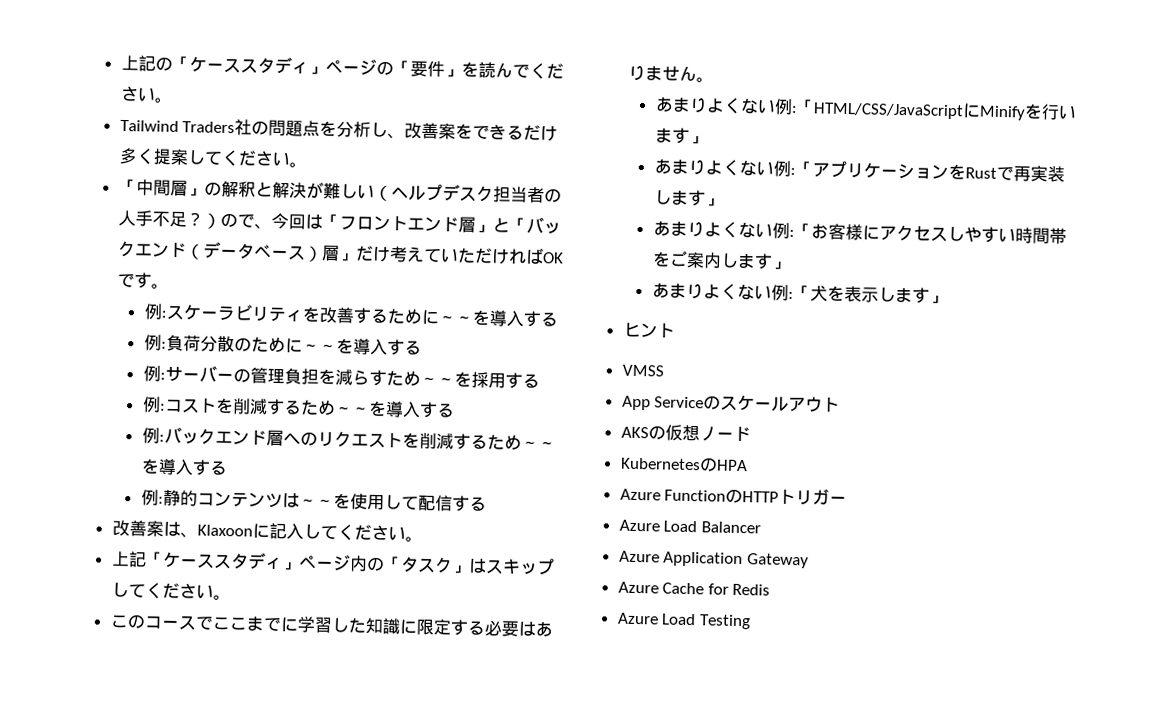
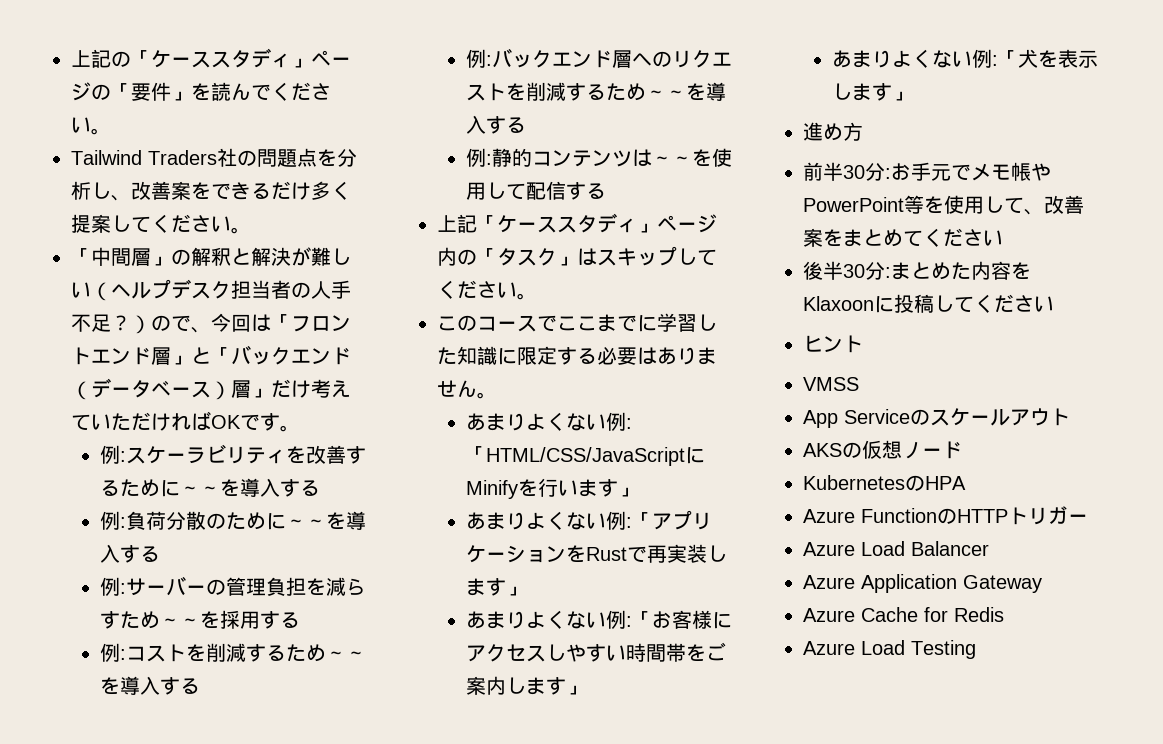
[111,519,423,542] // 改善案は、Klaxoonに記入してください。 -> (607, 191) none
(947, 299) none -> [803,122,863,141] [803,162,1051,181] [803,195,1084,215] [803,228,1003,247] [803,261,1031,280] [803,294,1054,313] // 進め方 // 前半30分:お手元でメモ帳やPowerPoint等を使用して、改善案をまとめてください // 後半30分:まとめた内容をKlaxoonに投稿してください

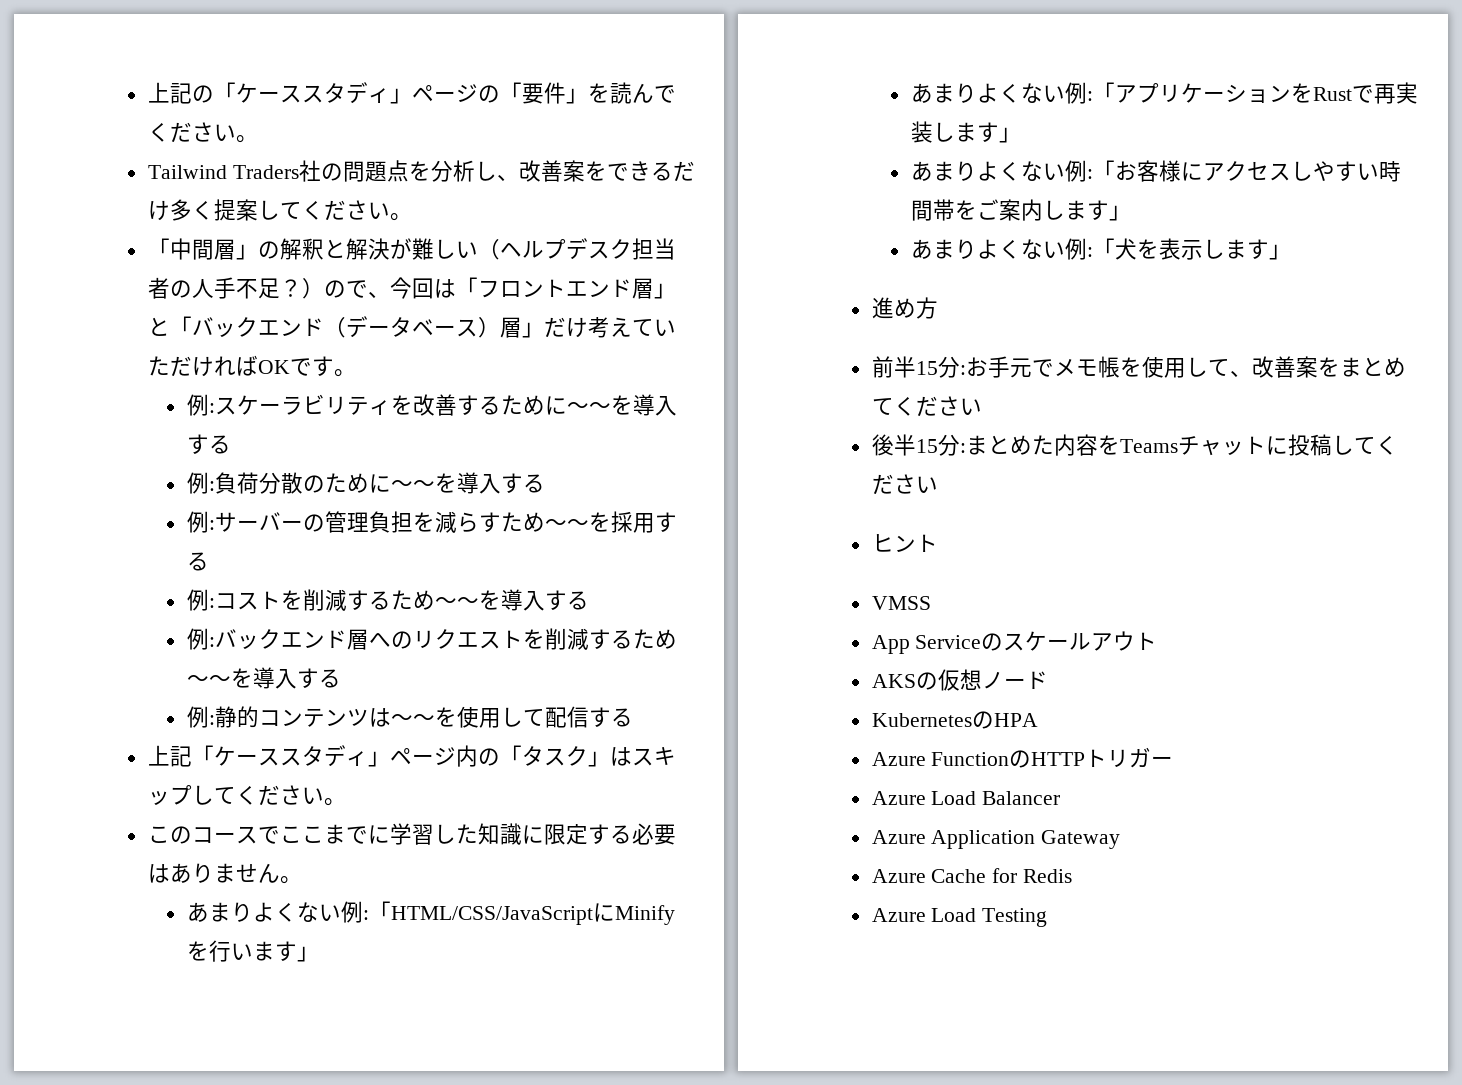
[843,165,865,179] 30 -> [915,361,938,375] 15
[1031,163,1051,181] [803,195,924,214] やPowerPoint等 -> (1120, 367) none
[843,264,865,278] 30 -> [915,439,938,453] 15
[803,296,874,311] Klaxoon -> [1119,436,1266,456] Teamsチャット

